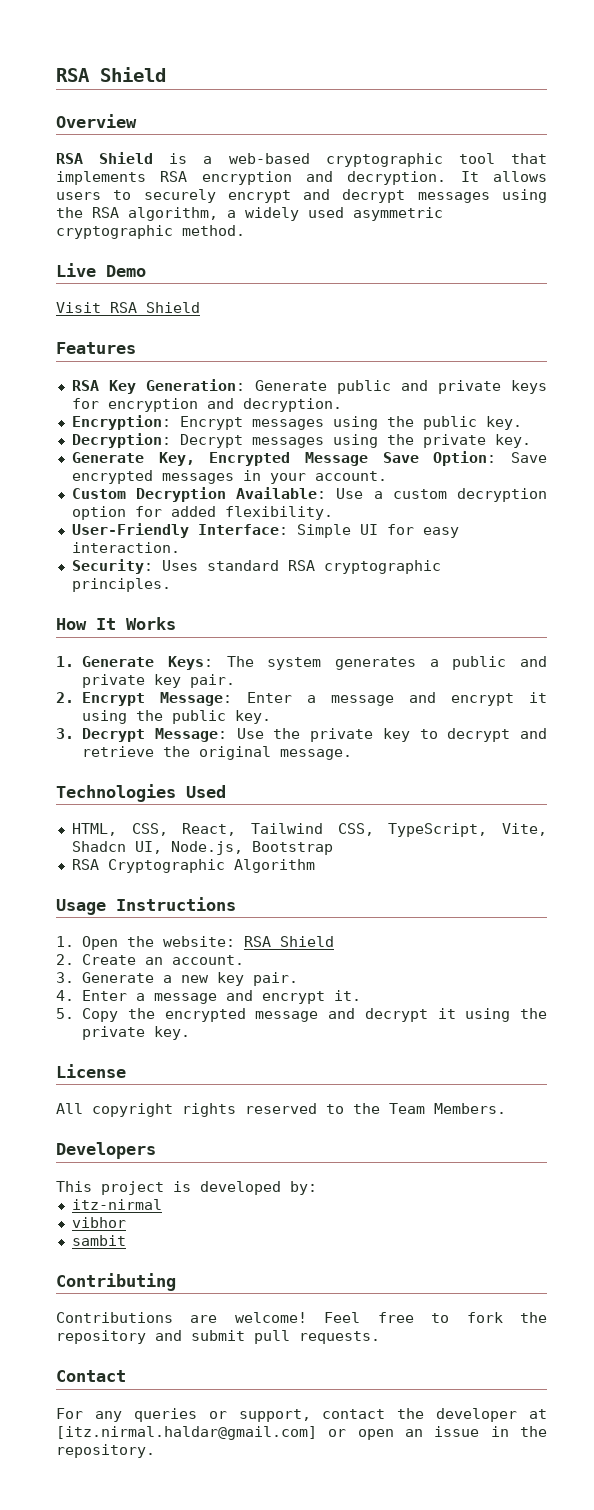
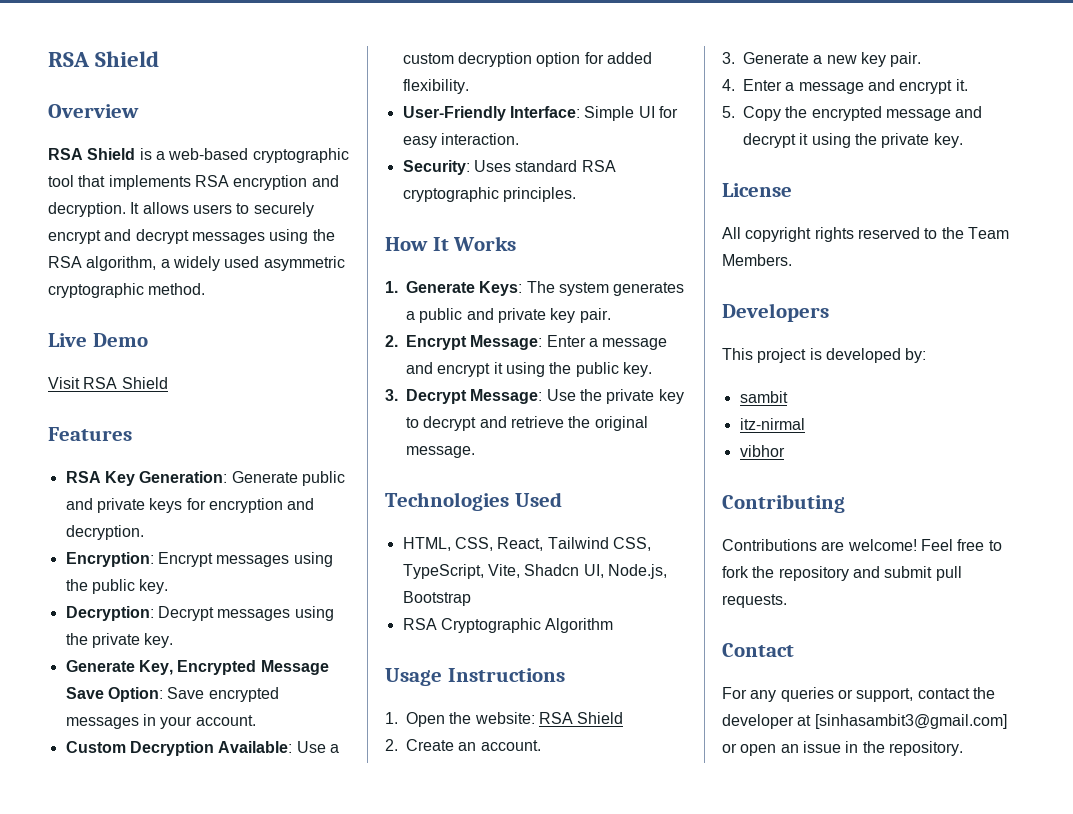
(317, 1188) none -> [739,391,788,403] // sambit
[71,1235,126,1246] // sambit -> (785, 451) none
[56,1426,317,1440] [itz.nirmal.haldar@gmail.com] -> [814,714,1007,729] [sinhasambit3@gmail.com]

